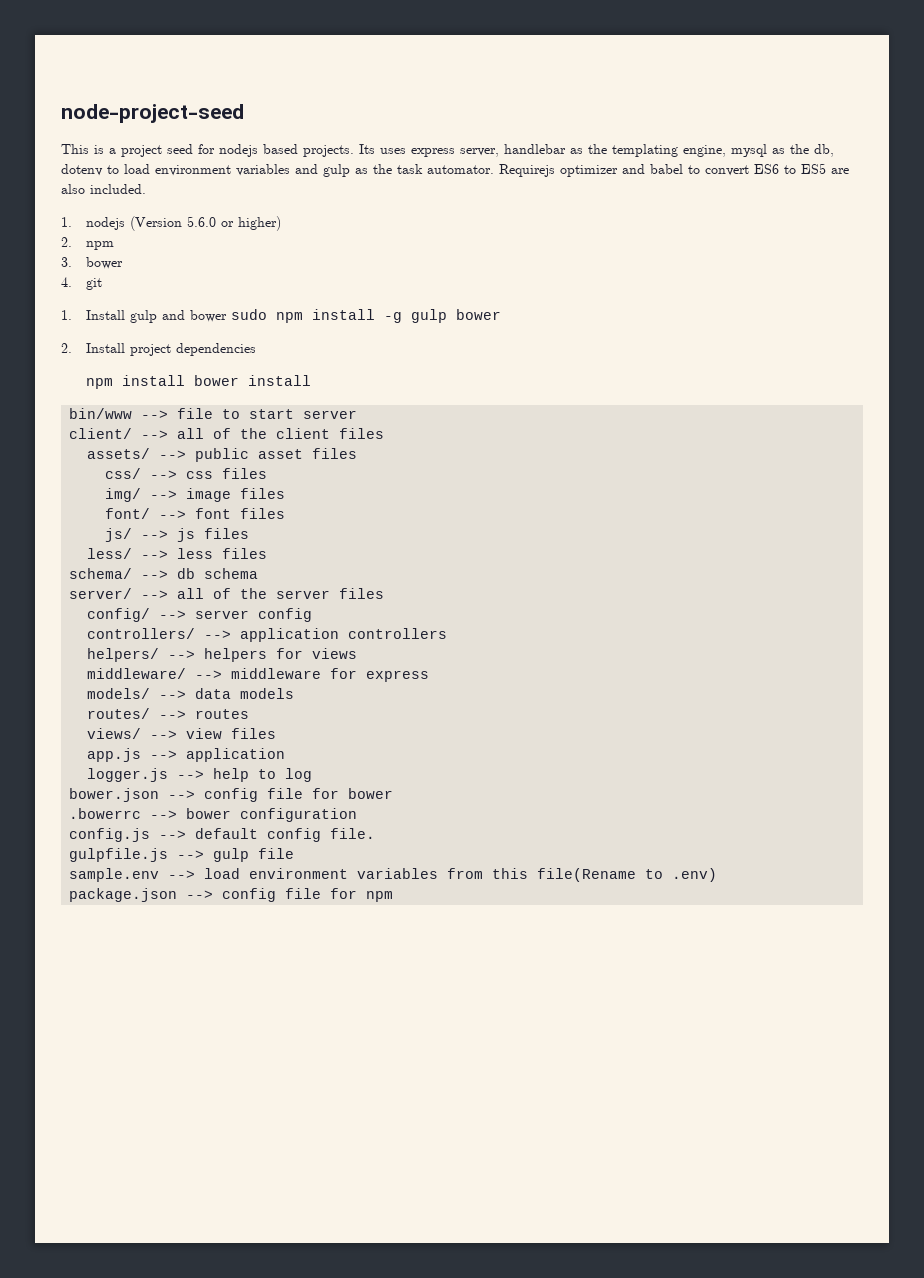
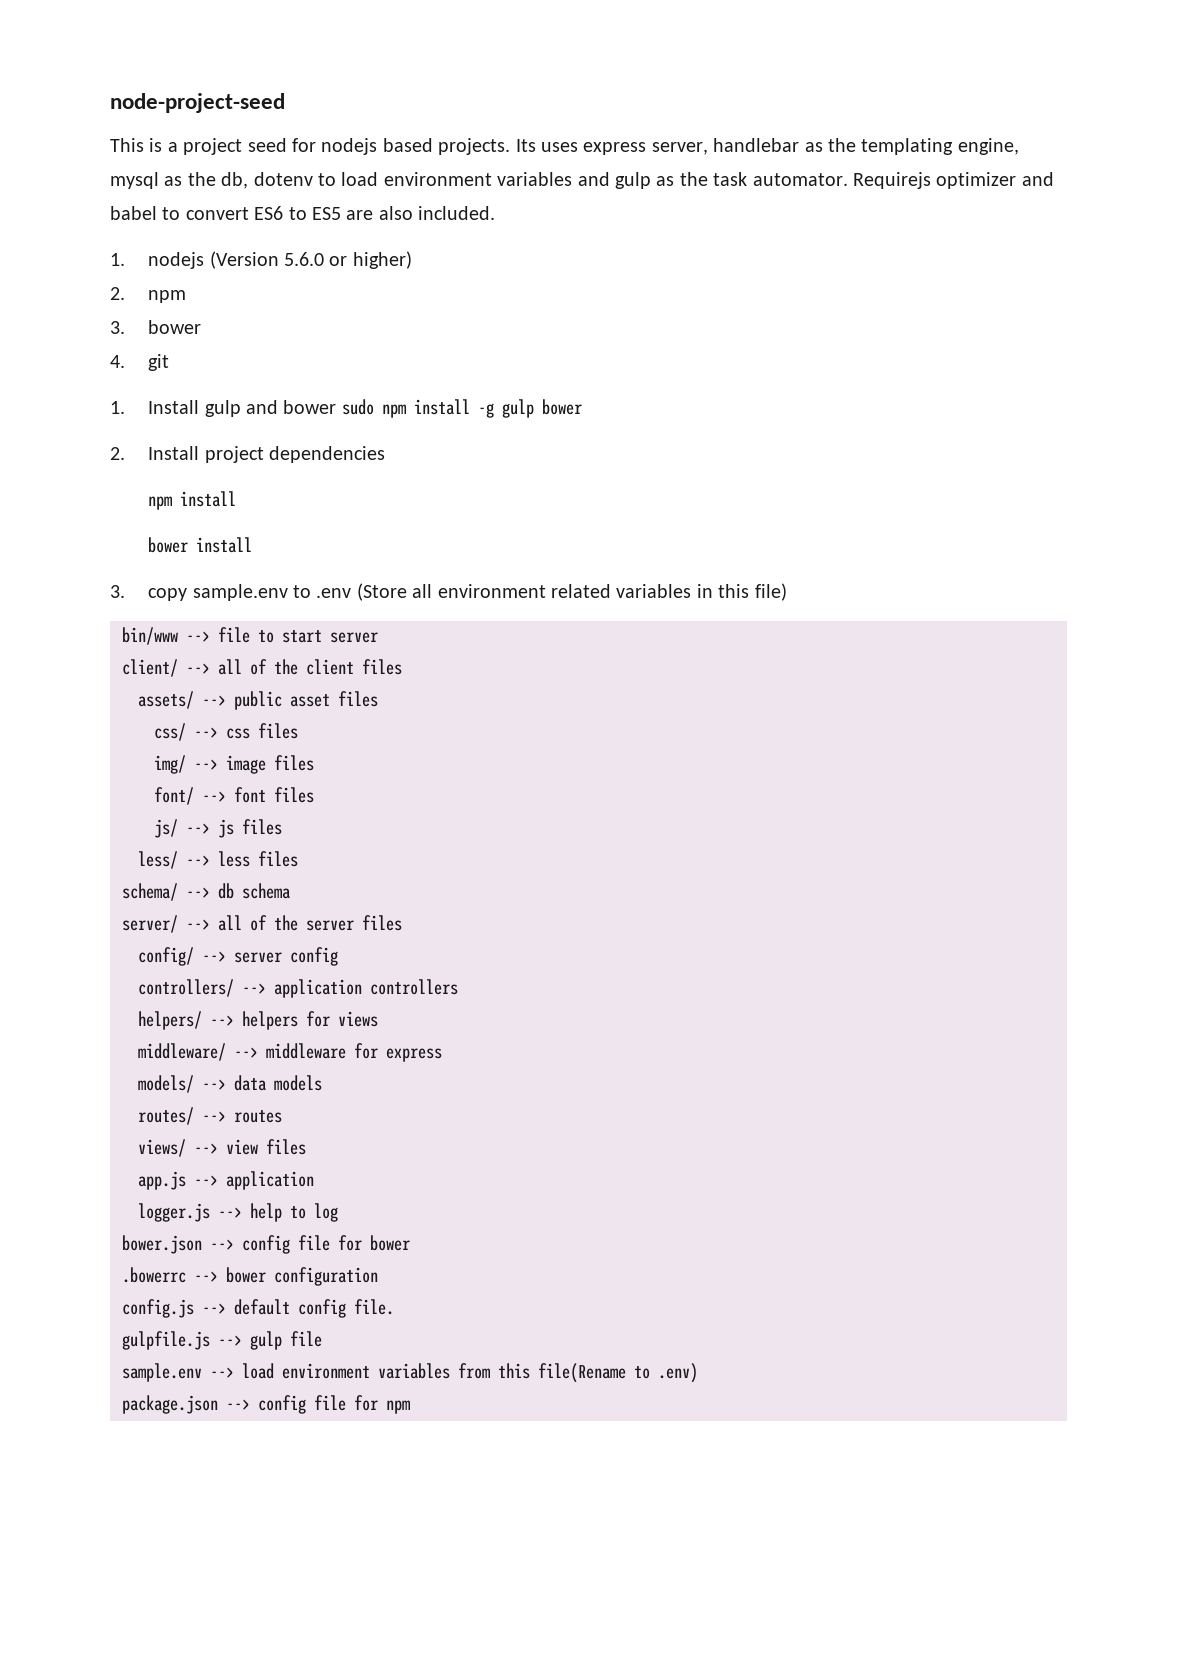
(186, 380) none -> (237, 499) //
(312, 380) none -> [110,583,787,601] // 3. copy sample.env to .env (Store all environment related variables in this file)

